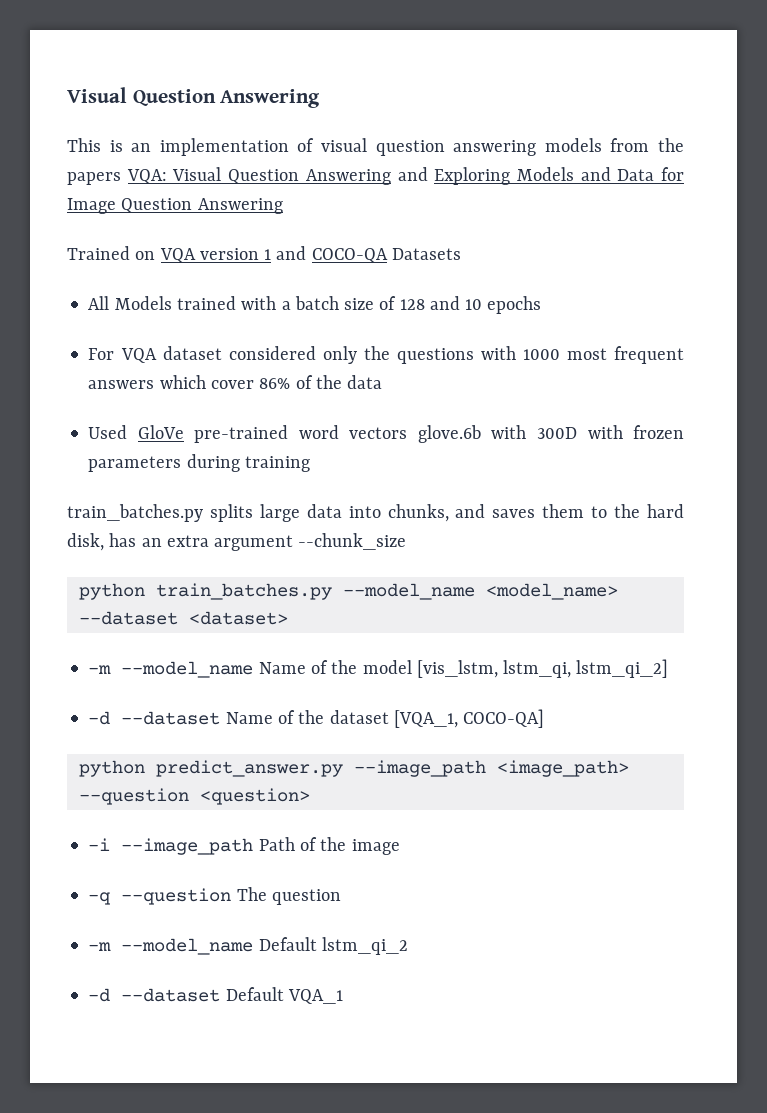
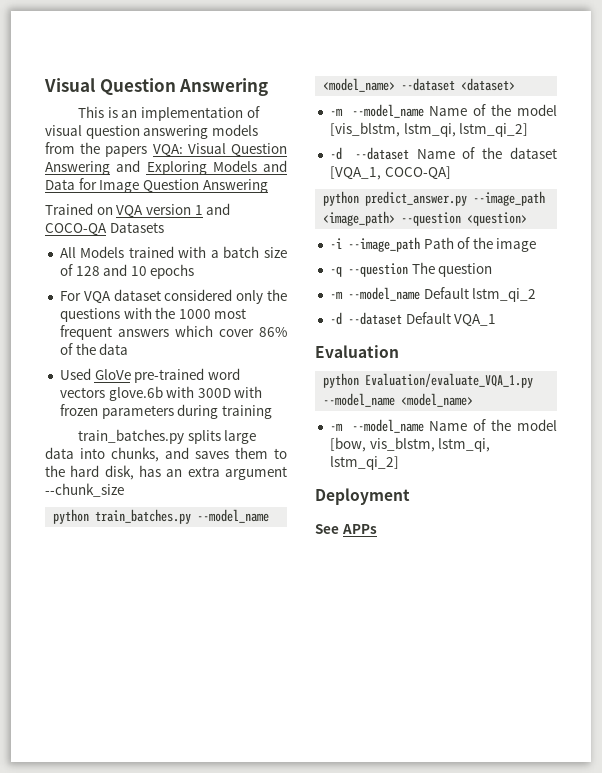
(516, 353) none -> [155,307,176,319] the
[416,660,498,678] [vis_lstm, -> [329,122,400,137] [vis_blstm,
(343, 996) none -> [315,345,399,358] [323,373,534,388] [323,393,474,407] [329,419,557,433] [329,437,491,452] [329,456,399,470] [315,488,410,505] [315,524,377,534] // Evaluation // python Evaluation/evaluate_VQA_1.py --model_name <model_name> // -m --model_name Name of the model [bow, vis_blstm, lstm_qi, lstm_qi_2] // Deployment // See APPs

